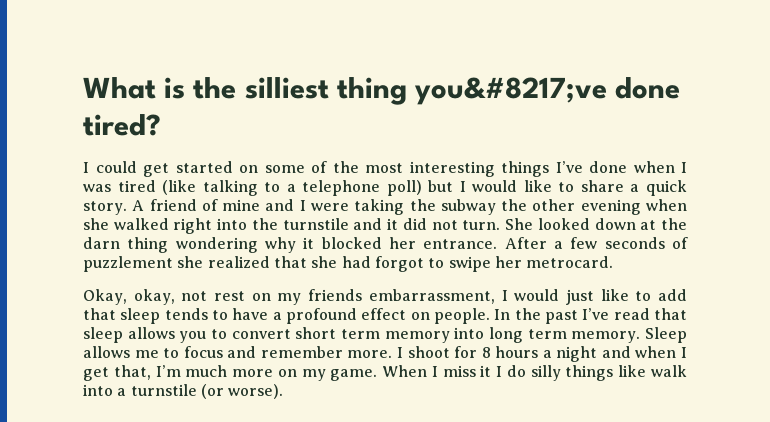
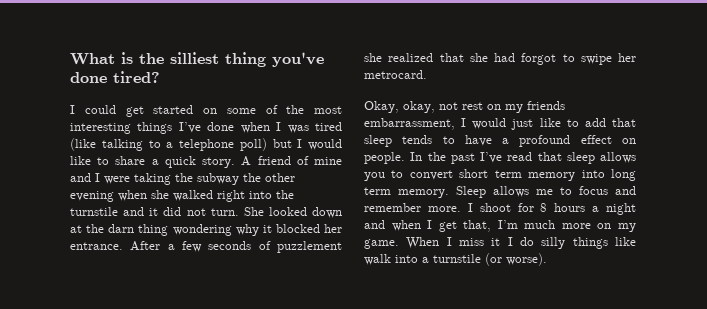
[414,77,608,105] you&#8217;ve -> [272,52,324,67] you've

